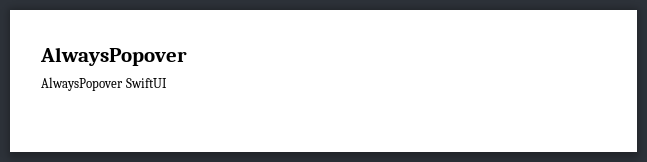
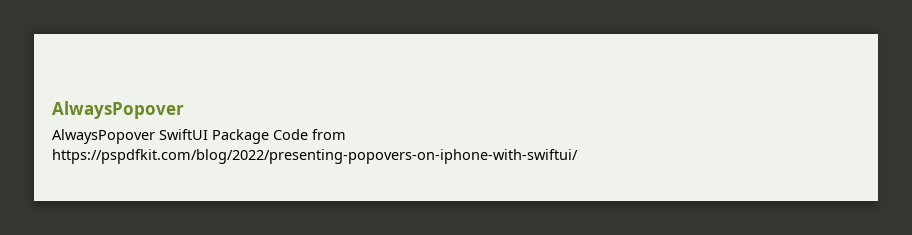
(167, 83) none -> [212,129,346,144] [52,149,578,164] Package Code from https://pspdfkit.com/blog/2022/presenting-popovers-on-iphone-with-swiftui/

